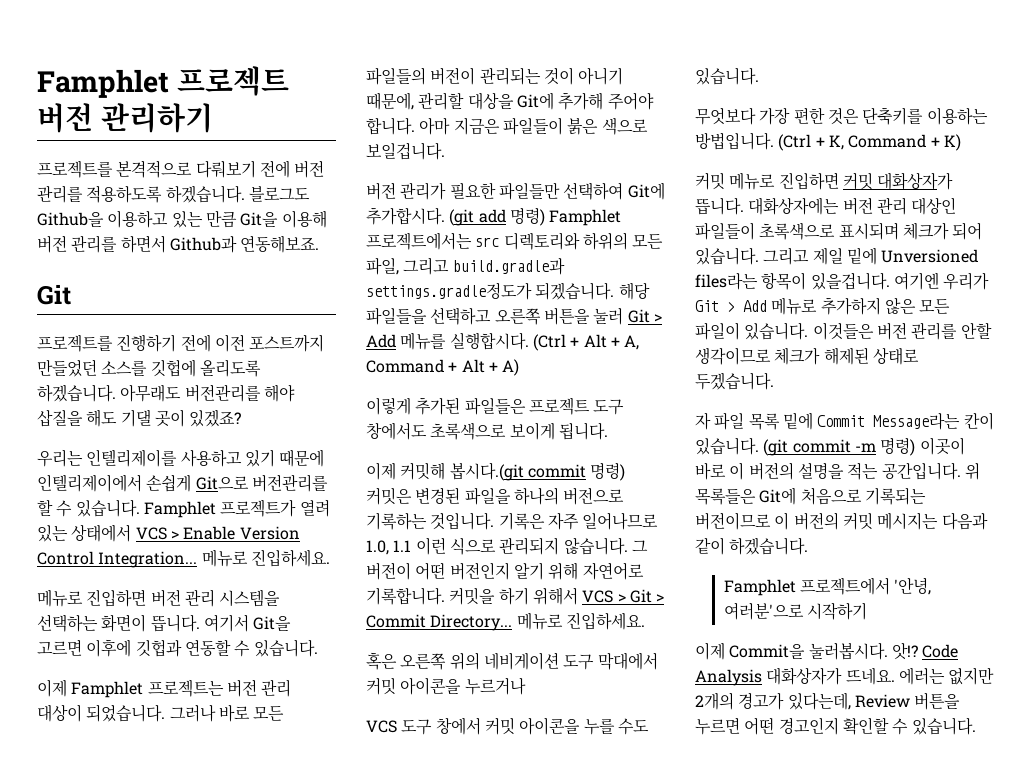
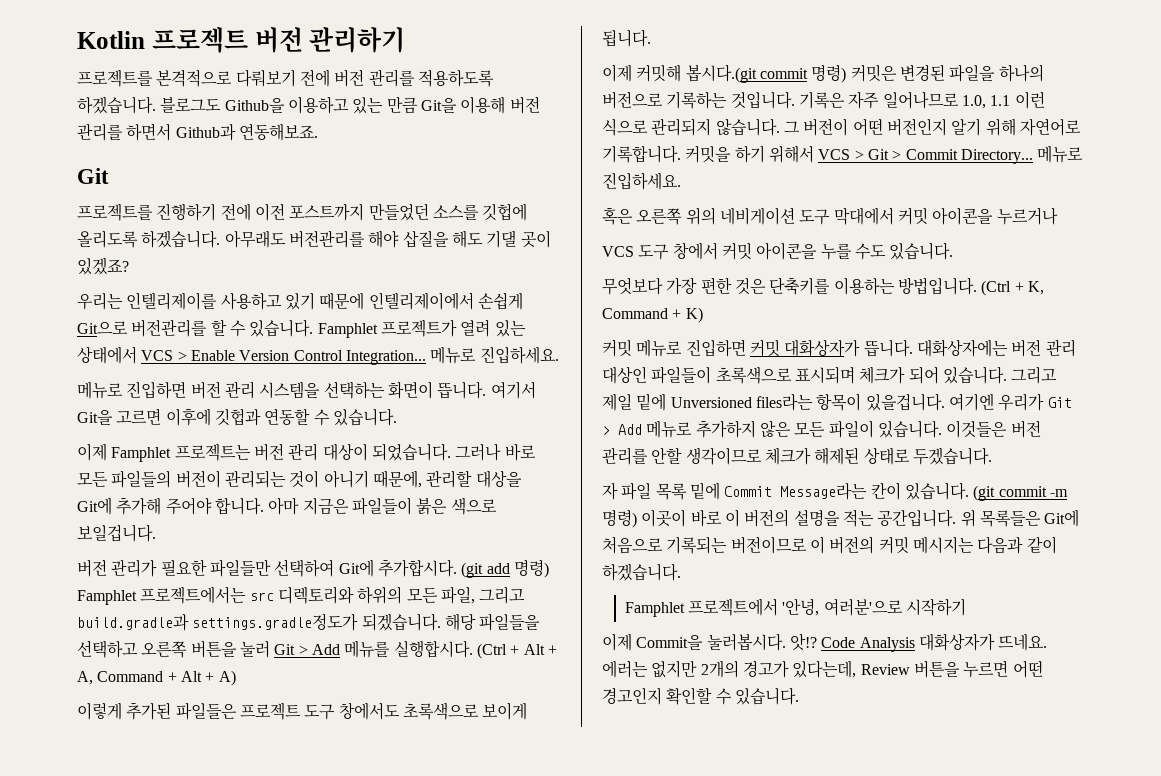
[37,69,169,98] Famphlet -> [77,31,145,49] Kotlin

